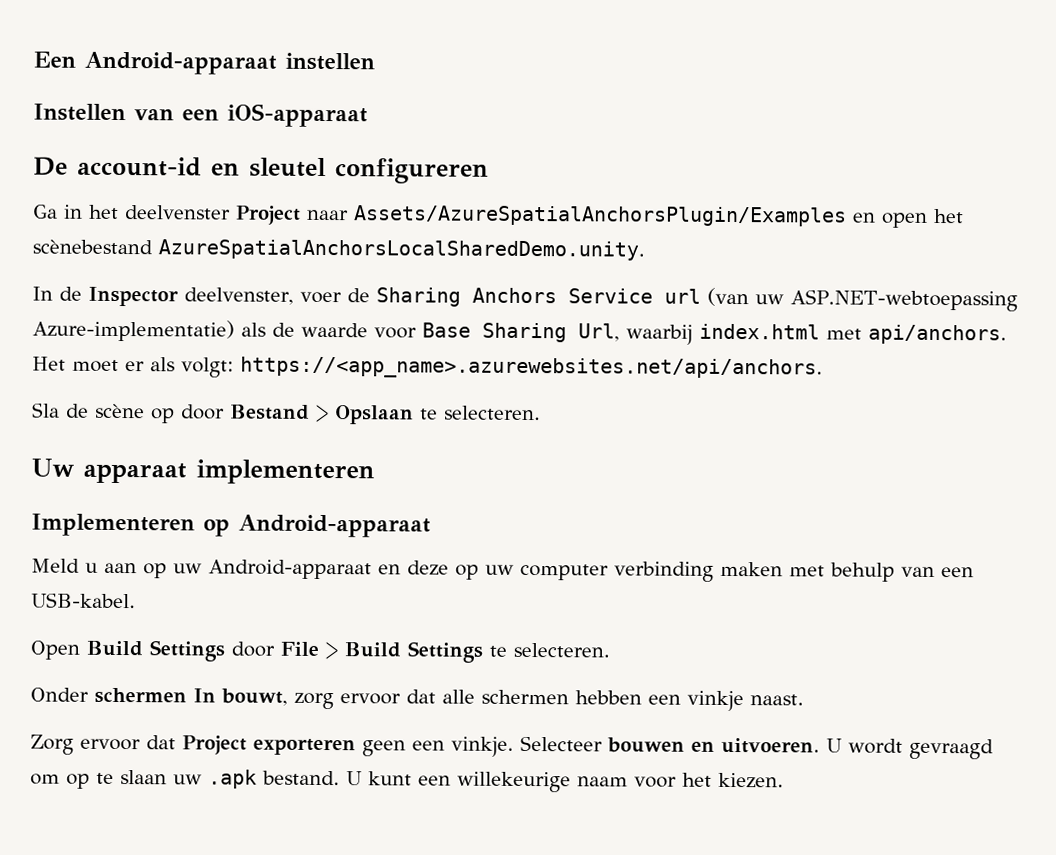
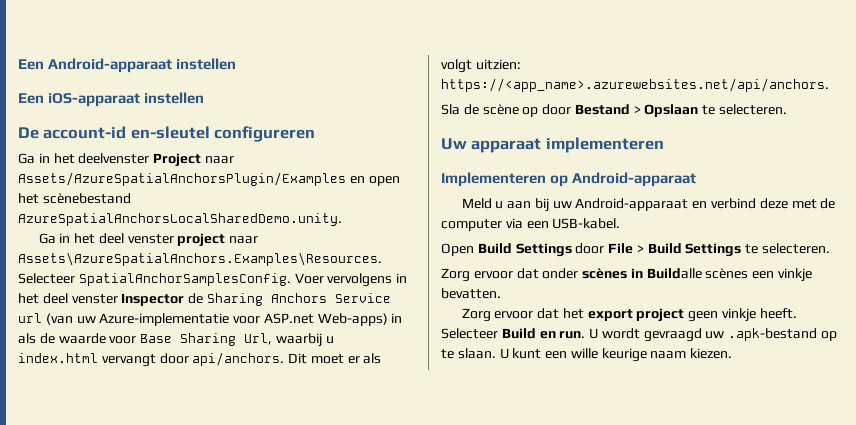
[33,103,219,122] Instellen van een -> [18,93,44,104] Een
(368, 115) none -> [144,92,205,104] instellen
[211,157,326,178] en sleutel -> [130,126,210,139] en-sleutel
[32,286,342,307] In de Inspector deelvenster, voer -> [38,233,259,247] [18,252,382,266] [18,273,408,287] [18,293,185,306] Ga in het deel venster project naar Assets\AzureSpatialAnchors.Examples\Resources. Selecteer SpatialAnchorSamplesConfig. Voer vervolgens in het deel venster Inspector
[789,289,1018,312] [32,319,235,342] ASP.NET-webtoepassing Azure-implementatie) -> [99,313,403,326] Azure-implementatie voor ASP.net Web-apps) in
[699,323,1007,345] [32,356,66,371] index.html met api/anchors. Het -> [325,336,334,344] [18,352,308,367] u index.html vervangt door api/anchors. Dit
[181,357,234,378] volgt: -> [441,59,521,73] volgt uitzien:
[143,563,167,579] op -> [534,198,549,212] bij
[407,560,935,582] deze op uw computer verbinding maken met behulp van -> [710,198,836,209] [441,218,523,231] verbind deze met de computer via
[30,687,642,710] Onder schermen In bouwt, zorg ervoor dat alle schermen hebben -> [441,268,749,282] Zorg ervoor dat onder scènes in Buildalle scènes
[750,694,804,706] [30,734,994,760] [30,769,712,793] naast. // Zorg ervoor dat Project exporteren geen een vinkje. Selecteer bouwen en uitvoeren. U wordt gevraagd om op te slaan uw .apk bestand. U kunt een willekeurige naam voor het -> [441,288,501,299] [461,308,797,322] [441,328,838,342] [441,348,687,362] bevatten. // Zorg ervoor dat het export project geen vinkje heeft. Selecteer Build en run. U wordt gevraagd uw .apk-bestand op te slaan. U kunt een wille keurige naam

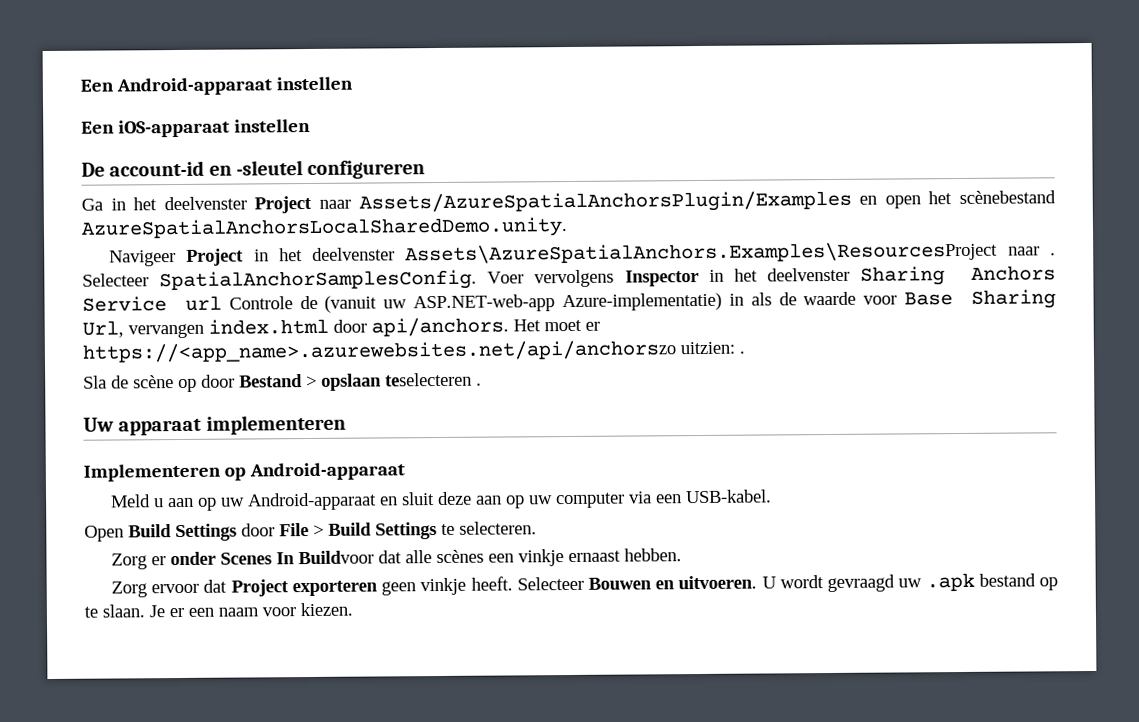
[130,126,210,139] en-sleutel -> [208,160,303,176] en -sleutel
[38,233,259,247] [18,252,382,266] Ga in het deel venster project naar Assets\AzureSpatialAnchors.Examples\Resources. -> [108,241,1056,267] Navigeer Project in het deelvenster Assets\AzureSpatialAnchors.Examples\ResourcesProject naar .
[396,273,408,283] [18,293,391,306] [18,313,388,326] in het deel venster Inspector de Sharing Anchors Service url (van uw Azure-implementatie voor ASP.net Web-apps) -> [624,265,1056,287] [82,292,722,313] Inspector in het deelvenster Sharing Anchors Service url Controle de (vanuit uw ASP.NET-web-app Azure-implementatie)
[275,333,334,347] [18,353,156,367] waarbij u index.html vervangt -> [128,318,329,339] vervangen index.html
[288,353,308,364] Dit -> [513,319,541,332] Het
[363,353,382,364] [441,59,521,73] [441,78,829,92] als volgt uitzien: https://<app_name>.azurewebsites.net/api/anchors. -> [82,340,745,363] https://<app_name>.azurewebsites.net/api/anchorszo uitzien: .
[644,104,788,117] Opslaan te selecteren. -> [321,372,482,391] opslaan teselecteren .
[534,198,549,212] bij -> [197,497,217,511] op
[710,198,836,209] verbind deze met de -> [401,491,553,509] sluit deze aan op uw
[473,268,702,279] ervoor dat onder scènes in Buildalle -> [150,550,432,566] er onder Scenes In Buildvoor dat alle
[441,288,501,299] [461,308,685,322] bevatten. // Zorg ervoor dat het export project -> [567,548,682,563] [110,579,378,598] ernaast hebben. // Zorg ervoor dat Project exporteren
[501,328,586,339] Build en run. -> [587,575,758,590] Bouwen en uitvoeren.
[728,328,818,341] .apk-bestand -> [925,572,1036,592] .apk bestand
[499,348,687,362] U kunt een wille keurige naam -> [149,605,296,618] Je er een naam voor

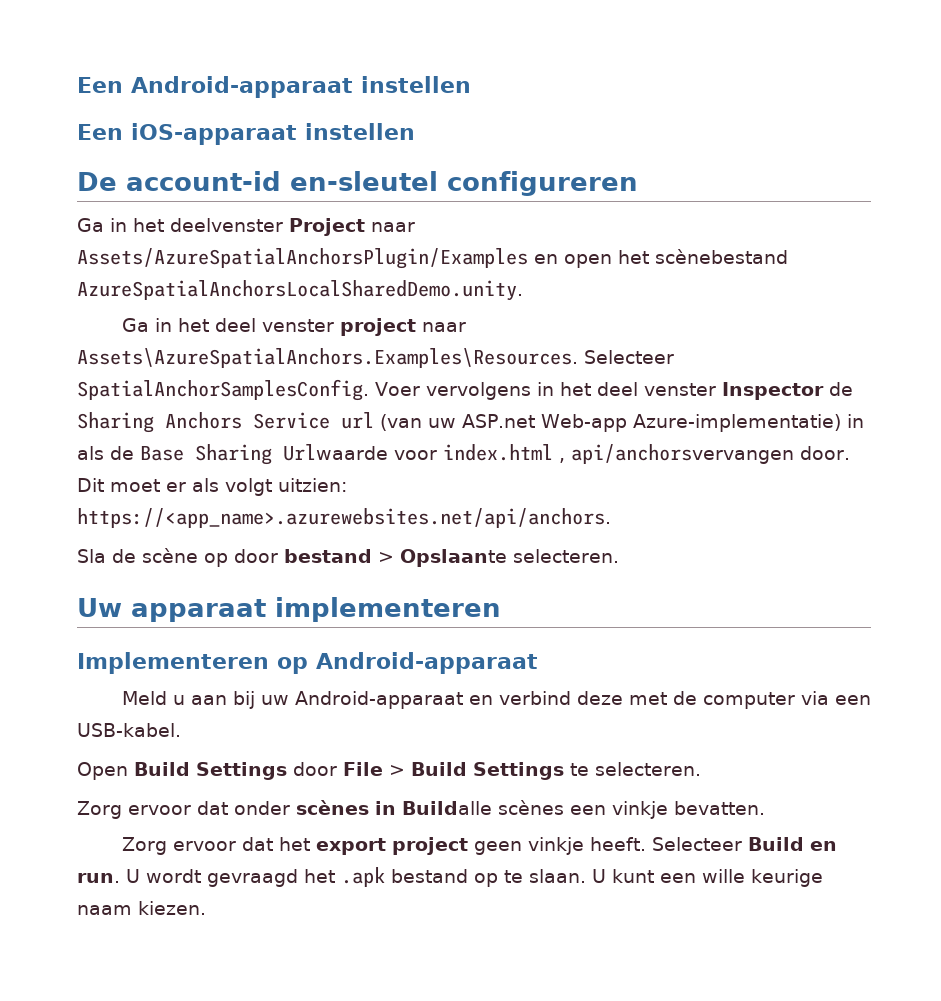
[208,160,303,176] en -sleutel -> [290,171,438,191] en-sleutel
[108,241,1056,267] Navigeer Project in het deelvenster Assets\AzureSpatialAnchors.Examples\ResourcesProject naar . -> [121,318,466,336] [77,348,578,368] Ga in het deel venster project naar Assets\AzureSpatialAnchors.Examples\Resources.
[624,265,1056,287] [82,289,1057,313] [82,317,600,339] [82,340,745,363] Inspector in het deelvenster Sharing Anchors Service url Controle de (vanuit uw ASP.NET-web-app Azure-implementatie) in als de waarde voor Base Sharing Url, vervangen index.html door api/anchors. Het moet er https://<app_name>.azurewebsites.net/api/anchorszo uitzien: . -> [536,382,853,400] [77,412,864,433] [77,444,850,465] [77,478,347,496] [77,508,611,528] in het deel venster Inspector de Sharing Anchors Service url (van uw ASP.net Web-app Azure-implementatie) in als de Base Sharing Urlwaarde voor index.html , api/anchorsvervangen door. Dit moet er als volgt uitzien: https://<app_name>.azurewebsites.net/api/anchors.
[239,372,482,391] Bestand > opslaan teselecteren . -> [284,549,619,567] bestand > Opslaante selecteren.
[197,497,217,511] op -> [232,691,255,709] bij
[401,491,553,509] sluit deze aan op uw -> [498,691,697,705] verbind deze met de
[150,550,432,566] er onder Scenes In Buildvoor dat alle -> [128,800,492,815] ervoor dat onder scènes in Buildalle
[567,548,682,563] [110,579,378,598] ernaast hebben. // Zorg ervoor dat Project exporteren -> [674,801,765,815] [121,837,468,855] bevatten. // Zorg ervoor dat het export project
[587,575,758,590] Bouwen en uitvoeren. -> [747,837,837,851] [77,873,120,883] Build en run.
[898,578,923,588] uw -> [304,869,335,883] het
[149,605,296,618] Je er een naam voor -> [592,869,823,887] [77,905,132,915] U kunt een wille keurige naam

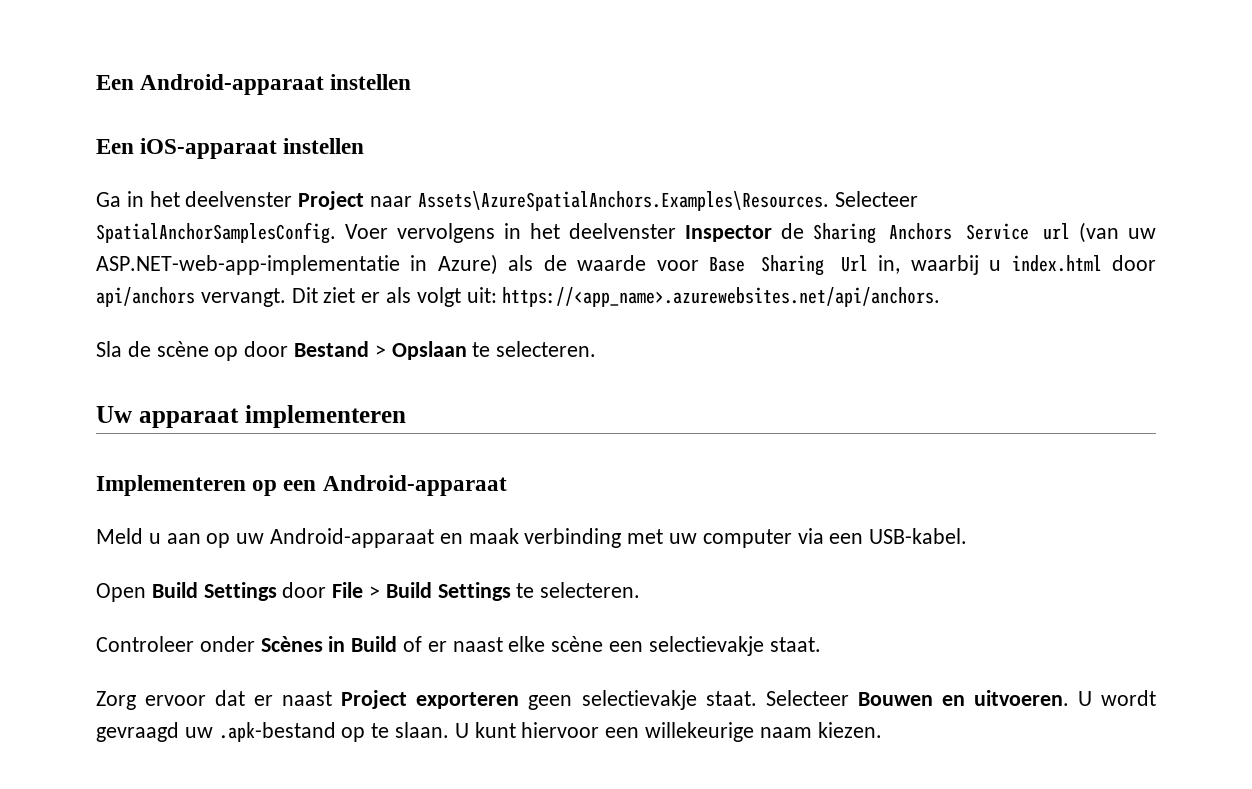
[77,171,638,196] // De account-id en-sleutel configureren -> (365, 146) none
[77,248,788,269] [77,280,523,301] [121,318,466,336] Assets/AzureSpatialAnchorsPlugin/Examples en open het scènebestand AzureSpatialAnchorsLocalSharedDemo.unity. // Ga in het deel venster project naar -> (413, 201) none
[596,382,716,396] deel venster -> [568,223,676,239] deelvenster
[462,414,864,432] [77,444,850,465] [77,478,160,492] ASP.net Web-app Azure-implementatie) in als de Base Sharing Urlwaarde voor index.html , api/anchorsvervangen door. Dit moet -> [96,254,1156,276] [96,287,356,307] ASP.NET-web-app-implementatie in Azure) als de waarde voor Base Sharing Url in, waarbij u index.html door api/anchors vervangt. Dit ziet
[278,478,347,492] uitzien: -> [466,287,497,303] uit:
[284,549,507,567] bestand > Opslaante -> [294,341,491,360] Bestand > Opslaan te
(308, 665) none -> [283,480,317,491] een
[232,691,255,709] bij -> [206,533,231,548] op
[498,691,697,705] verbind deze met de -> [468,528,698,548] maak verbinding met uw
[77,800,765,819] [121,837,837,855] [77,867,468,887] Zorg ervoor dat onder scènes in Buildalle scènes een vinkje bevatten. // Zorg ervoor dat het export project geen vinkje heeft. Selecteer Build en run. U wordt gevraagd het .apk bestand -> [96,636,821,656] [96,690,1157,710] [96,722,336,742] Controleer onder Scènes in Build of er naast elke scène een selectievakje staat. // Zorg ervoor dat er naast Project exporteren geen selectievakje staat. Selecteer Bouwen en uitvoeren. U wordt gevraagd uw .apk-bestand
[660,869,823,887] een wille keurige -> [521,722,755,742] hiervoor een willekeurige

